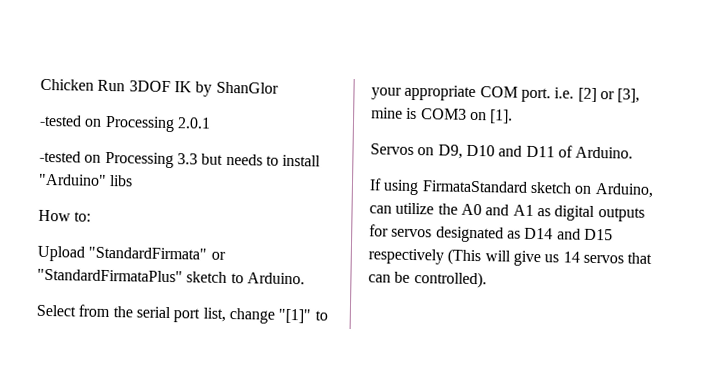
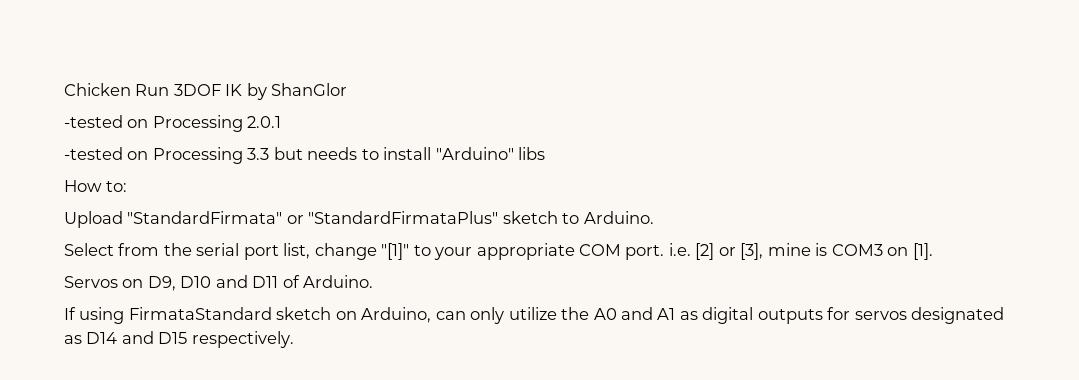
(392, 209) none -> [470,307,505,324] only
[368,248,653,267] [368,271,487,289] respectively (This will give us 14 servos that can be controlled). -> [191,331,294,348] respectively.

